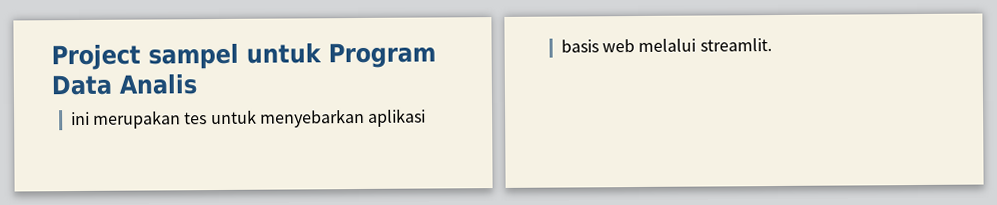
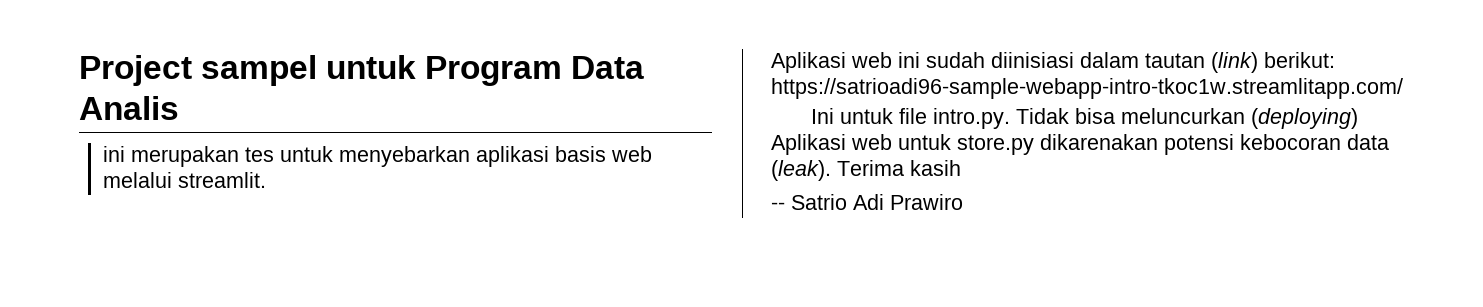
(772, 45) none -> [771,52,1335,73] [771,78,1403,99] [811,108,1359,129] [771,134,1389,155] [771,160,961,181] [771,194,963,210] // Aplikasi web ini sudah diinisiasi dalam tautan (link) berikut: https://satrioadi96-sample-webapp-intro-tkoc1w.streamlitapp.com/ // Ini untuk file intro.py. Tidak bisa meluncurkan (deploying) Aplikasi web untuk store.py dikarenakan potensi kebocoran data (leak). Terima kasih // -- Satrio Adi Prawiro

